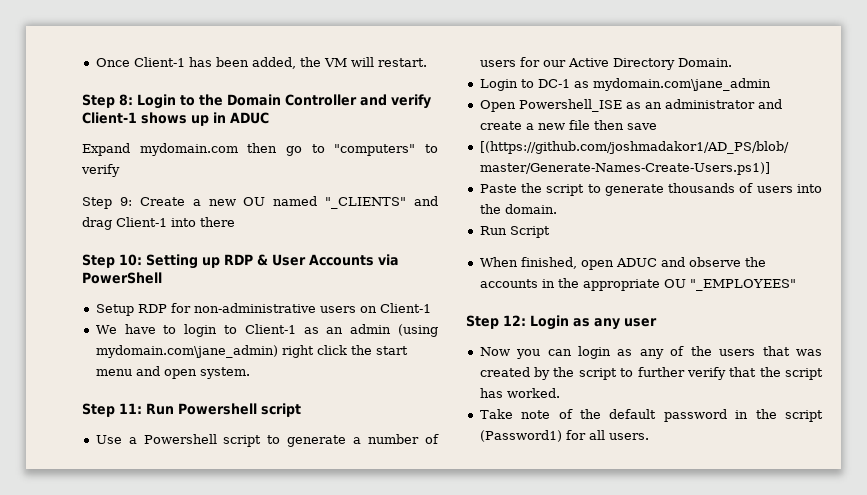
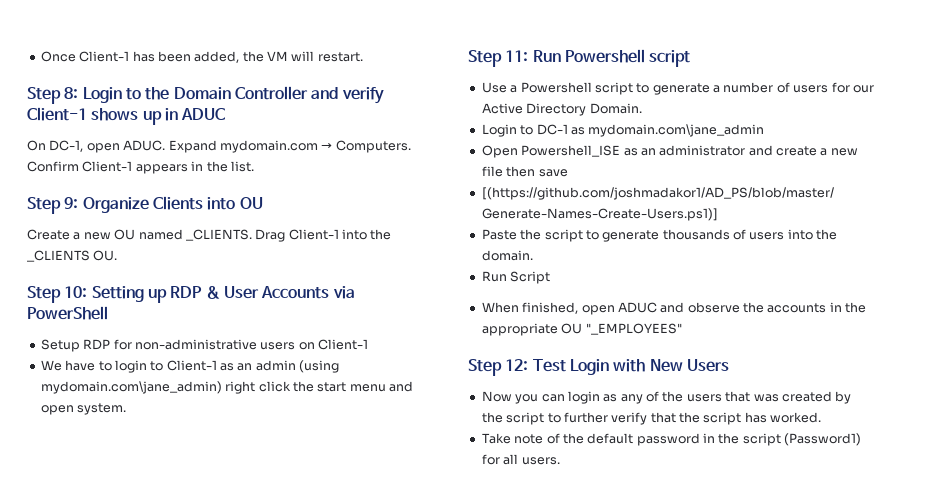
[82,143,438,156] [81,164,120,177] [82,197,132,209] Expand mydomain.com then go to "computers" to verify // Step 9: -> [27,140,411,153] [27,161,254,174] [27,196,263,214] On DC-1, open ADUC. Expand mydomain.com → Computers. Confirm Client-1 appears in the list. // Step 9: Organize Clients into OU //
[325,196,438,209] [82,217,235,230] "_CLIENTS" and drag Client-1 into there -> [185,229,392,242] [27,250,118,262] _CLIENTS. Drag Client-1 into the _CLIENTS OU.
[530,315,657,330] Login as any user -> [532,359,729,375] Test Login with New Users

